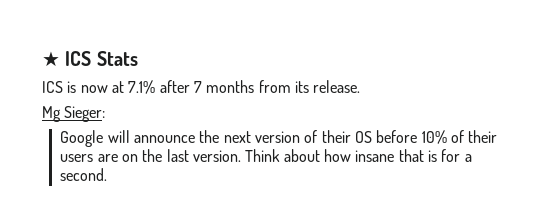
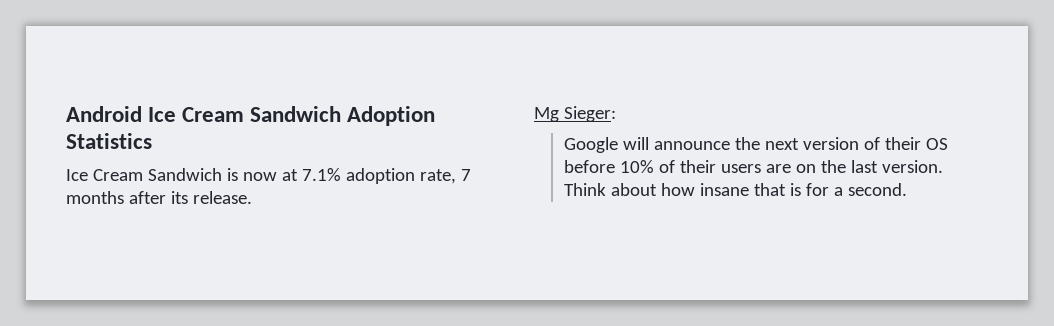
[42,51,138,67] [42,81,63,93] ★ ICS Stats // ICS -> [66,106,436,126] [66,133,152,149] [66,168,222,181] Android Ice Cream Sandwich Adoption Statistics // Ice Cream Sandwich
[159,80,190,93] after -> [345,168,456,184] adoption rate,
[258,80,291,93] from -> [128,191,166,204] after

